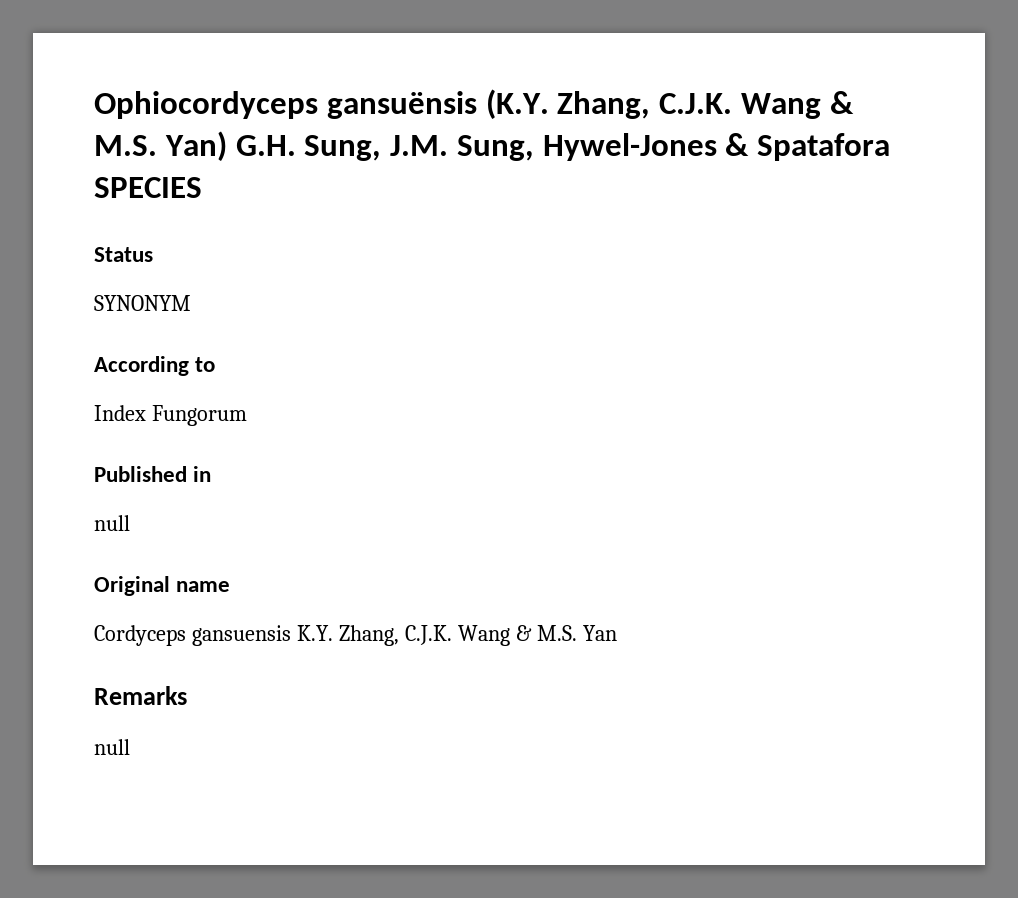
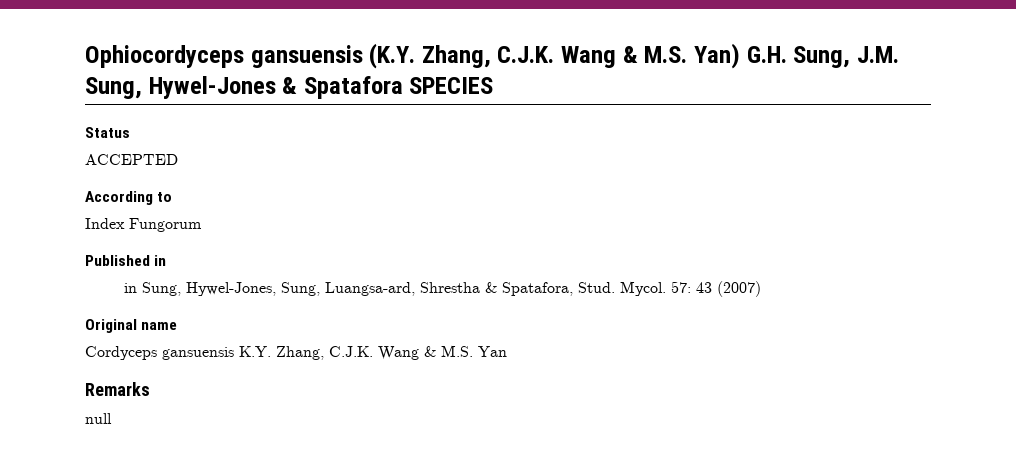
[326,91,477,119] gansuënsis -> [250,45,363,68] gansuensis
[94,295,191,311] SYNONYM -> [85,154,178,165] ACCEPTED
[94,515,130,531] null -> [123,281,761,297] in Sung, Hywel-Jones, Sung, Luangsa-ard, Shrestha & Spatafora, Stud. Mycol. 57: 43 (2007)

